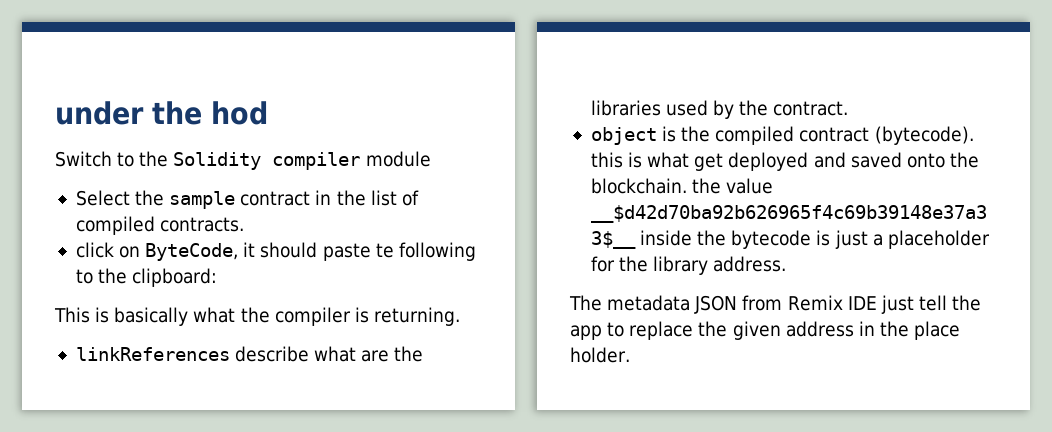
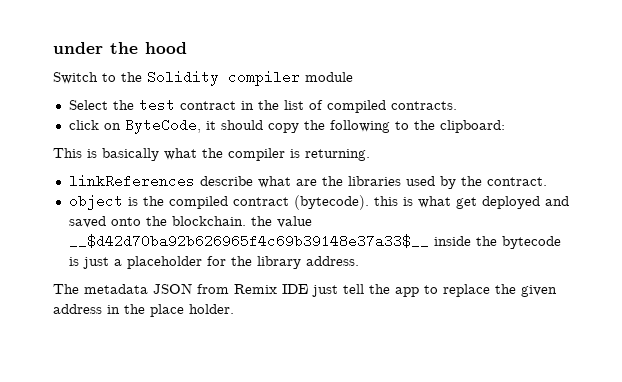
[211,101,268,125] hod -> [145,42,187,54] hood
[169,191,236,209] sample -> [138,98,175,112] test
[322,243,394,261] paste te -> [267,120,325,133] copy the

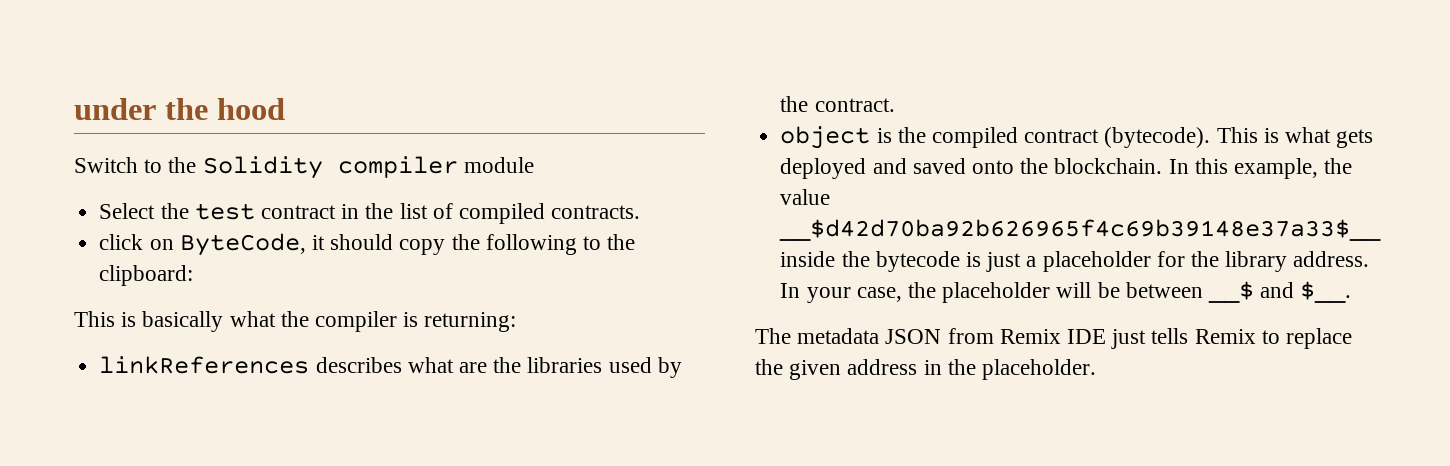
[305,149,370,161] returning. -> [424,312,517,332] returning:
[199,176,253,186] describe -> [315,357,402,373] describes
[373,196,398,206] this -> [1216,127,1258,143] This
[455,197,477,209] get -> [1336,129,1374,148] gets
(246, 221) none -> [1168,158,1318,179] In this example,
(359, 261) none -> [780,281,1352,303] In your case, the placeholder will be between __$ and $__.
[343,284,419,297] tell the app -> [1151,328,1256,344] tells Remix
[150,304,234,317] place holder. -> [982,359,1097,380] placeholder.

